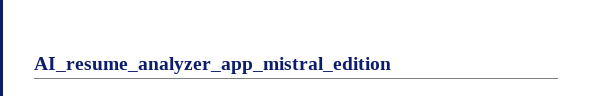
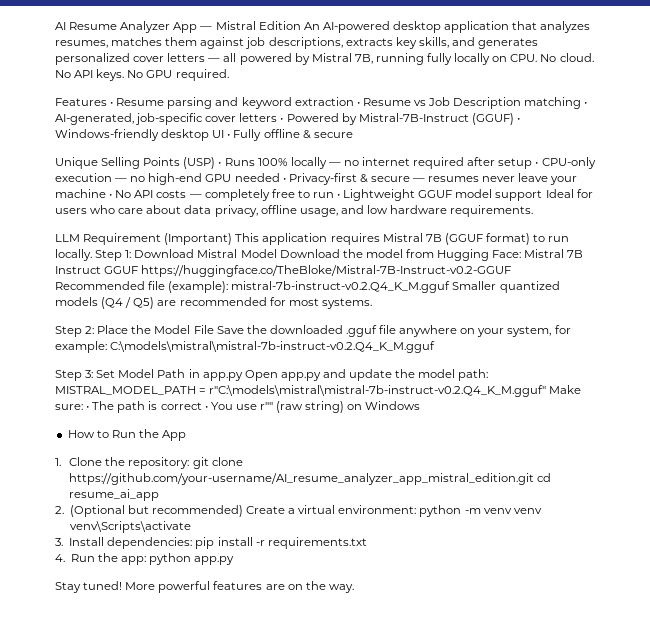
[34,57,391,74] AI_resume_analyzer_app_mistral_edition -> [55,21,591,33] [55,37,539,49] [55,53,594,65] [55,69,229,81] [55,97,588,109] [55,113,520,125] [55,129,353,141] [55,157,596,169] [55,173,578,185] [55,189,593,201] [55,205,534,217] [55,233,570,245] [55,249,584,261] [55,265,512,277] [55,281,560,293] [55,297,372,309] [55,325,571,337] [55,341,436,353] [55,369,489,381] [55,385,582,397] [55,401,421,413] [67,429,187,441] [55,457,243,469] [69,473,552,485] [69,489,160,501] [55,505,542,517] [69,521,191,533] [55,537,367,549] [55,553,235,565] [55,581,354,593] AI Resume Analyzer App — Mistral Edition An AI-powered desktop application that analyzes resumes, matches them against job descriptions, extracts key skills, and generates personalized cover letters — all powered by Mistral 7B, running fully locally on CPU. No cloud. No API keys. No GPU required. // Features • Resume parsing and keyword extraction • Resume vs Job Description matching • AI-generated, job-specific cover letters • Powered by Mistral-7B-Instruct (GGUF) • Windows-friendly desktop UI • Fully offline & secure // Unique Selling Points (USP) • Runs 100% locally — no internet required after setup • CPU-only execution — no high-end GPU needed • Privacy-first & secure — resumes never leave your machine • No API costs — completely free to run • Lightweight GGUF model support Ideal for users who care about data privacy, offline usage, and low hardware requirements. // LLM Requirement (Important) This application requires Mistral 7B (GGUF format) to run locally. Step 1: Download Mistral Model Download the model from Hugging Face: Mistral 7B Instruct GGUF https://huggingface.co/TheBloke/Mistral-7B-Instruct-v0.2-GGUF Recommended file (example): mistral-7b-instruct-v0.2.Q4_K_M.gguf Smaller quantized models (Q4 / Q5) are recommended for most systems. // Step 2: Place the Model File Save the downloaded .gguf file anywhere on your system, for example: C:\models\mistral\mistral-7b-instruct-v0.2.Q4_K_M.gguf // Step 3: Set Model Path in app.py Open app.py and update the model path: MISTRAL_MODEL_PATH = r"C:\models\mistral\mistral-7b-instruct-v0.2.Q4_K_M.gguf" Make sure: • The path is correct • You use r"" (raw string) on Windows // How to Run the App // 1. Clone the repository: git clone https://github.com/your-username/AI_resume_analyzer_app_mistral_edition.git cd resume_ai_app // 2. (Optional but recommended) Create a virtual environment: python -m venv venv venv\Scripts\activate // 3. Install dependencies: pip install -r requirements.txt // 4. Run the app: python app.py // Stay tuned! More powerful features are on the way.

